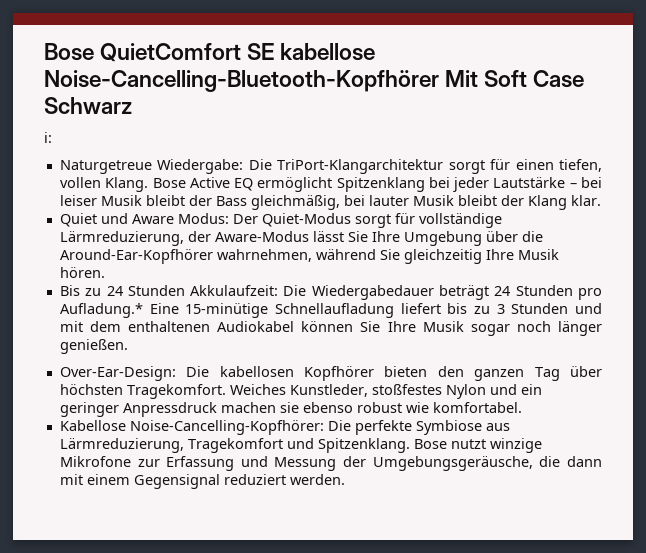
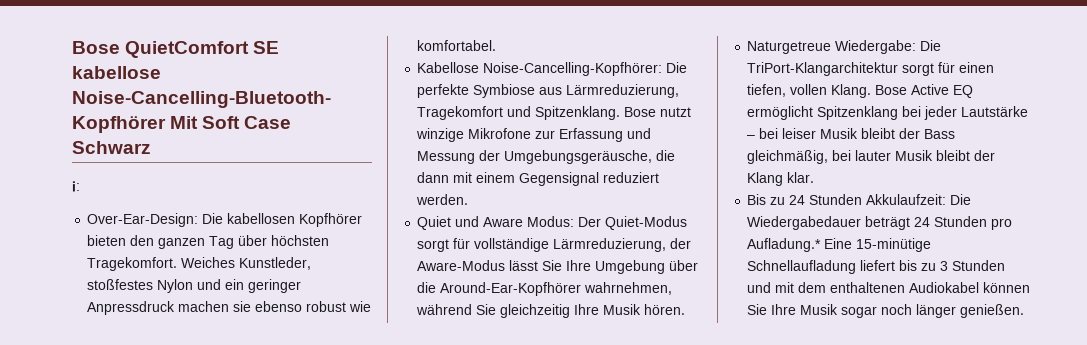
[59,159,602,174] [59,177,602,192] [59,195,601,210] [59,213,502,228] [59,231,543,246] [59,249,559,264] [59,267,105,278] [59,285,602,300] [59,303,602,318] [59,321,603,336] [59,339,128,354] // Naturgetreue Wiedergabe: Die TriPort-Klangarchitektur sorgt für einen tiefen, vollen Klang. Bose Active EQ ermöglicht Spitzenklang bei jeder Lautstärke – bei leiser Musik bleibt der Bass gleichmäßig, bei lauter Musik bleibt der Klang klar. // Quiet und Aware Modus: Der Quiet-Modus sorgt für vollständige Lärmreduzierung, der Aware-Modus lässt Sie Ihre Umgebung über die Around-Ear-Kopfhörer wahrnehmen, während Sie gleichzeitig Ihre Musik hören. // Bis zu 24 Stunden Akkulaufzeit: Die Wiedergabedauer beträgt 24 Stunden pro Aufladung.* Eine 15-minütige Schnellaufladung liefert bis zu 3 Stunden und mit dem enthaltenen Audiokabel können Sie Ihre Musik sogar noch länger genießen. -> (80, 186) none
(345, 479) none -> [417,216,688,230] [417,238,692,252] [417,260,699,274] [417,282,673,296] [416,304,686,318] [747,40,942,54] [747,62,995,76] [747,84,974,98] [747,106,1029,120] [747,128,956,139] [747,150,996,164] [747,172,815,186] [747,194,972,205] [747,216,1013,230] [747,238,932,252] [747,260,1006,274] [747,282,1031,293] [747,304,1025,318] // Quiet und Aware Modus: Der Quiet-Modus sorgt für vollständige Lärmreduzierung, der Aware-Modus lässt Sie Ihre Umgebung über die Around-Ear-Kopfhörer wahrnehmen, während Sie gleichzeitig Ihre Musik hören. // Naturgetreue Wiedergabe: Die TriPort-Klangarchitektur sorgt für einen tiefen, vollen Klang. Bose Active EQ ermöglicht Spitzenklang bei jeder Lautstärke – bei leiser Musik bleibt der Bass gleichmäßig, bei lauter Musik bleibt der Klang klar. // Bis zu 24 Stunden Akkulaufzeit: Die Wiedergabedauer beträgt 24 Stunden pro Aufladung.* Eine 15-minütige Schnellaufladung liefert bis zu 3 Stunden und mit dem enthaltenen Audiokabel können Sie Ihre Musik sogar noch länger genießen.

